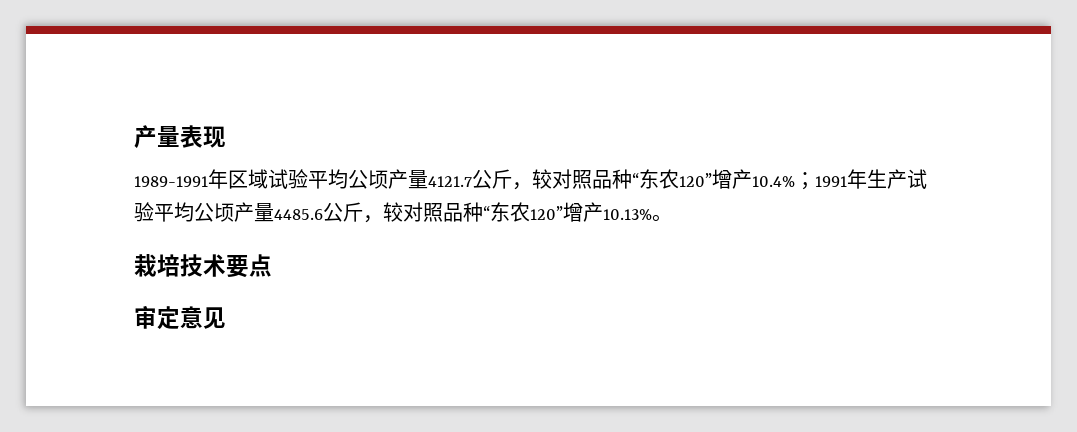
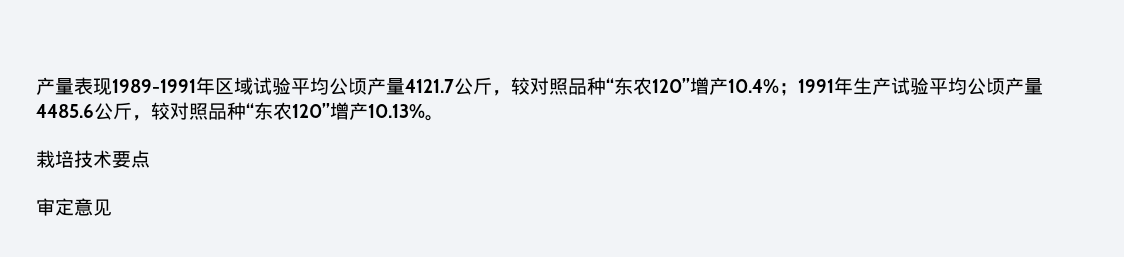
(226, 137) // -> (112, 86) none

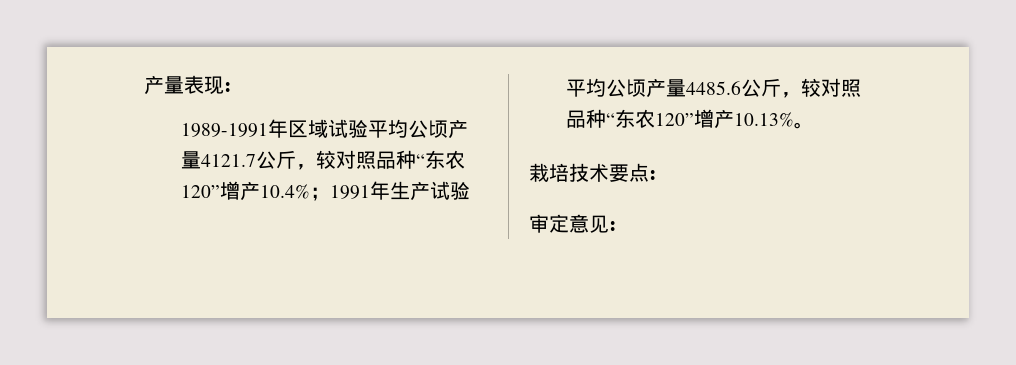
(112, 86) none -> [224,82,231,92] : //
(150, 159) none -> [649,170,656,180] :
(112, 207) none -> [609,221,616,231] :

